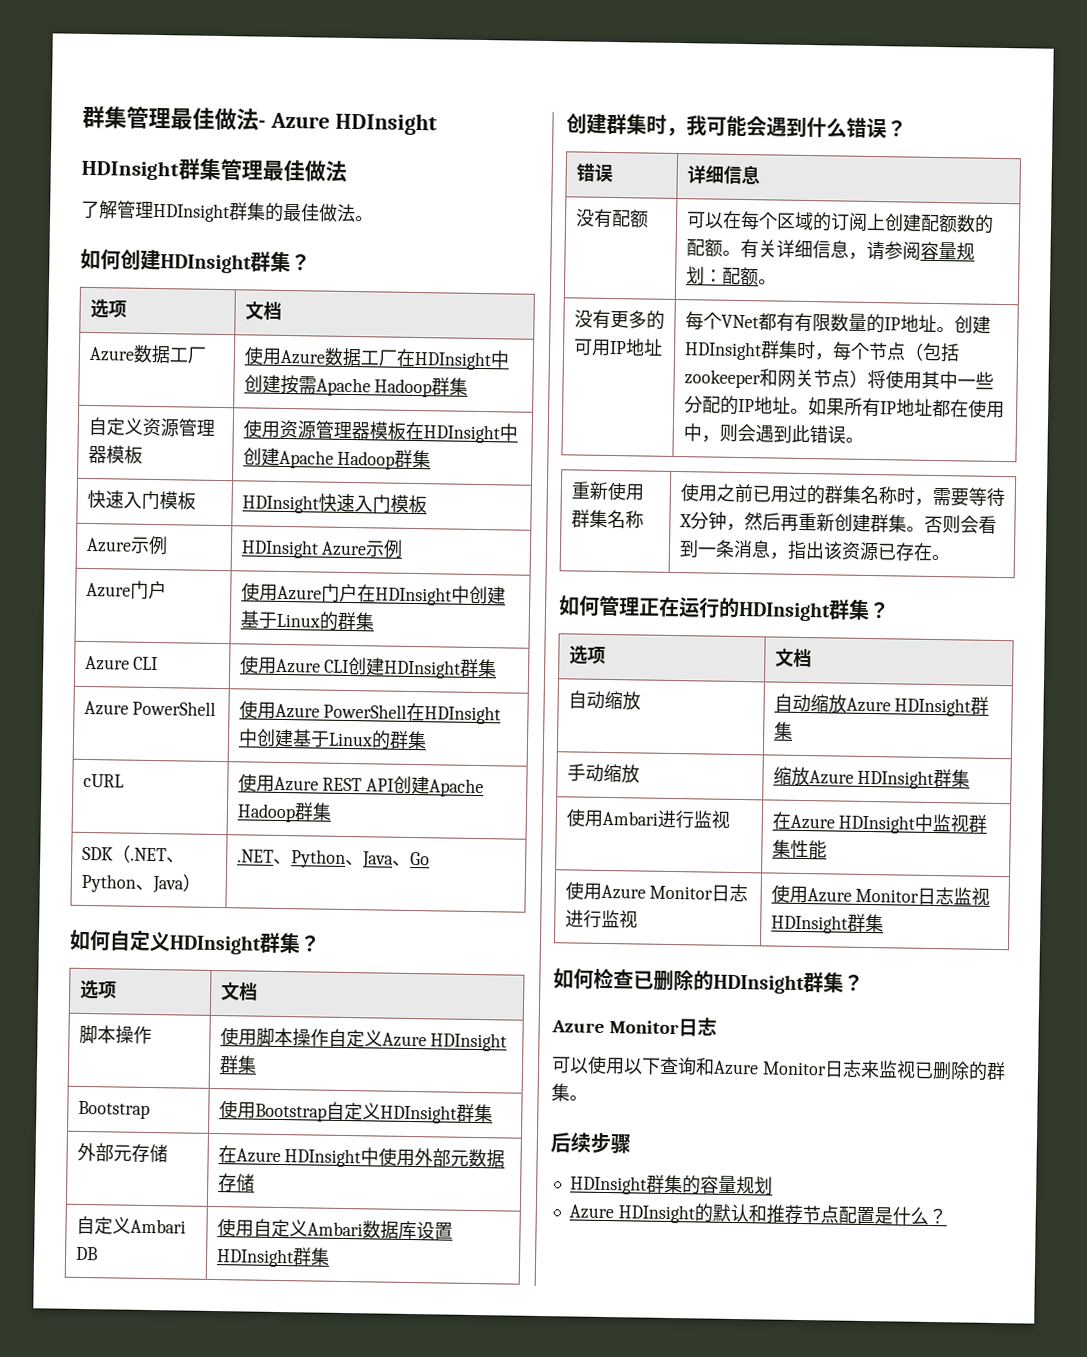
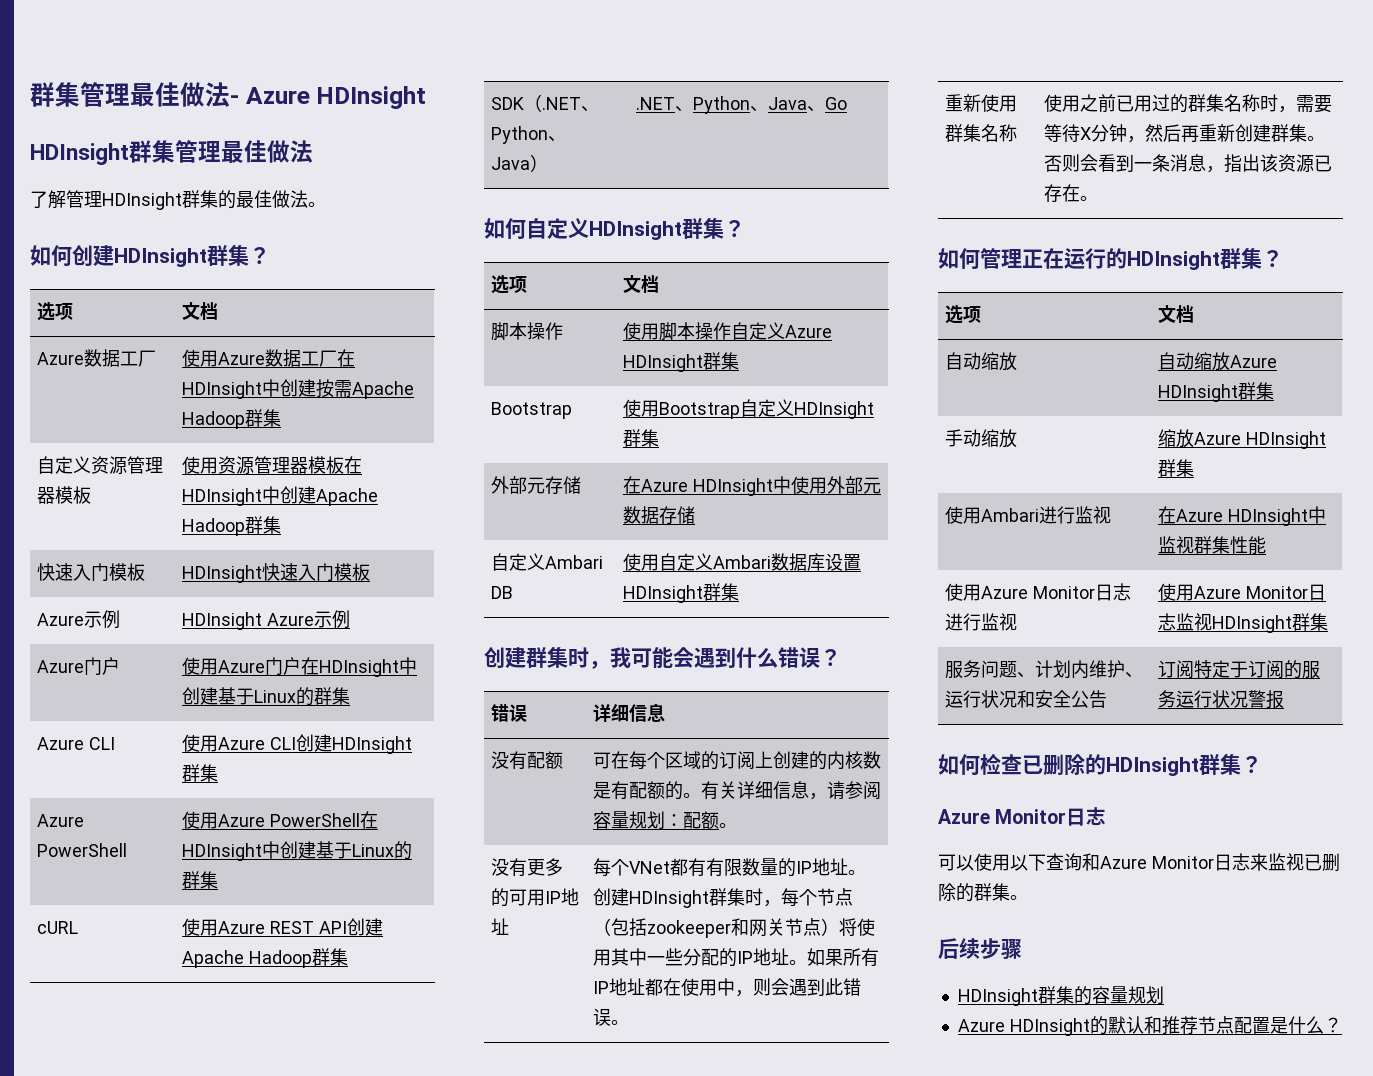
[703,212,724,229] 以 -> (612, 760) none
[919,214,994,234] [685,238,723,257] 配额数的配额 -> [809,751,882,770] [593,781,684,800] 的内核数是有配额的
(884, 923) none -> [945,660,1144,679] [945,690,1108,708] [1158,660,1321,679] [1158,690,1285,709] // 服务问题、计划内维护、运行状况和安全公告 | 订阅特定于订阅的服务运行状况警报

